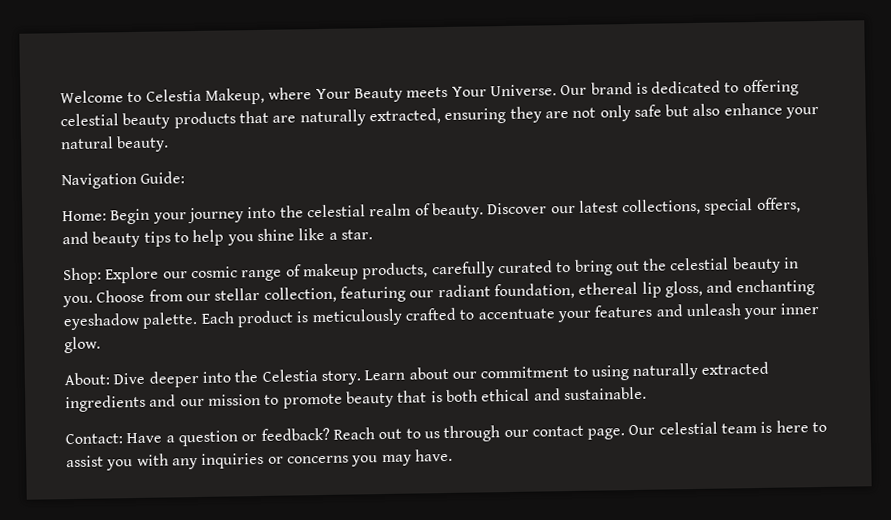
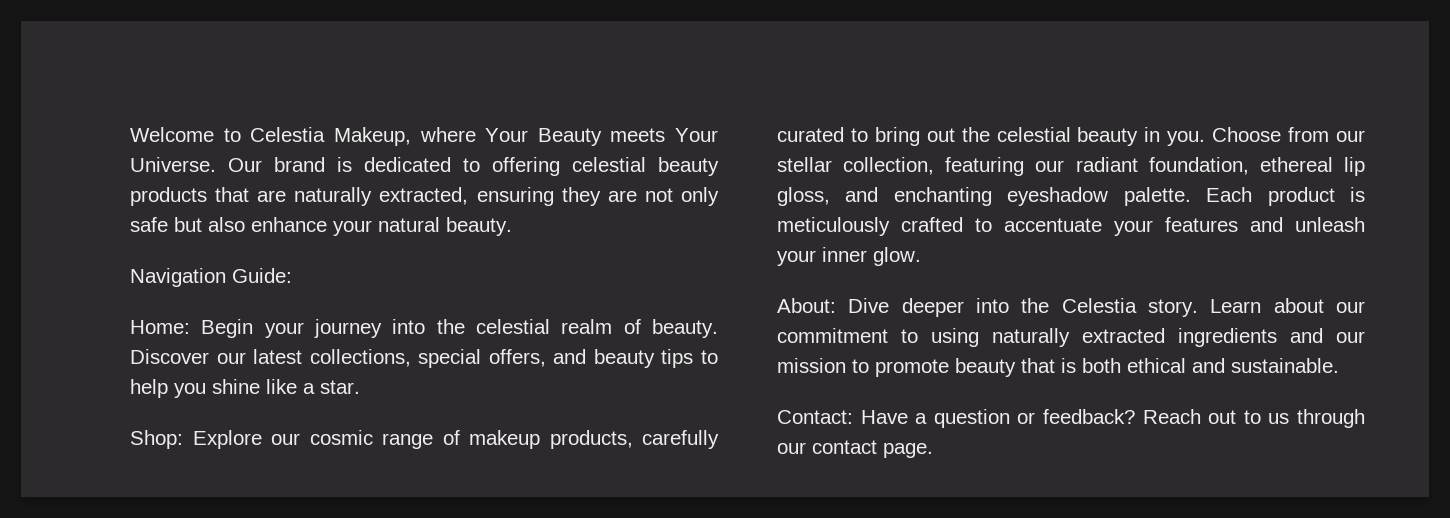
[628,420,828,436] [66,448,453,471] Our celestial team is here to assist you with any inquiries or concerns you may have. -> (933, 450) none

